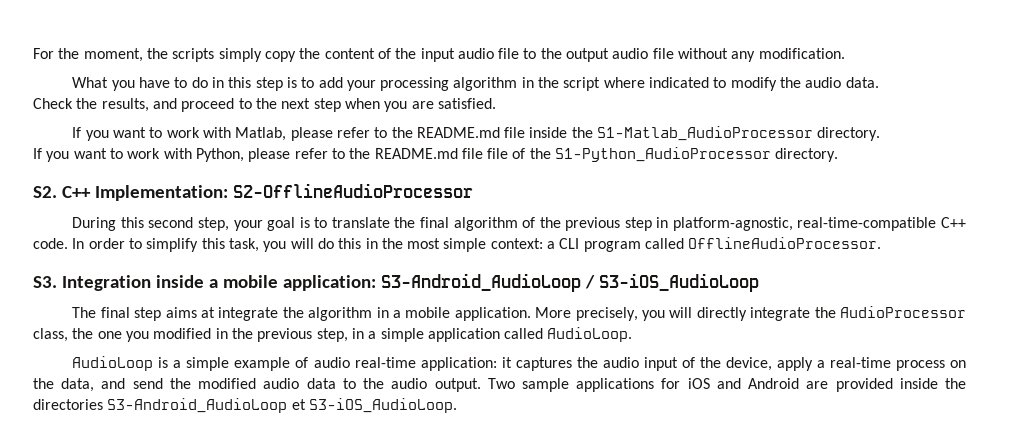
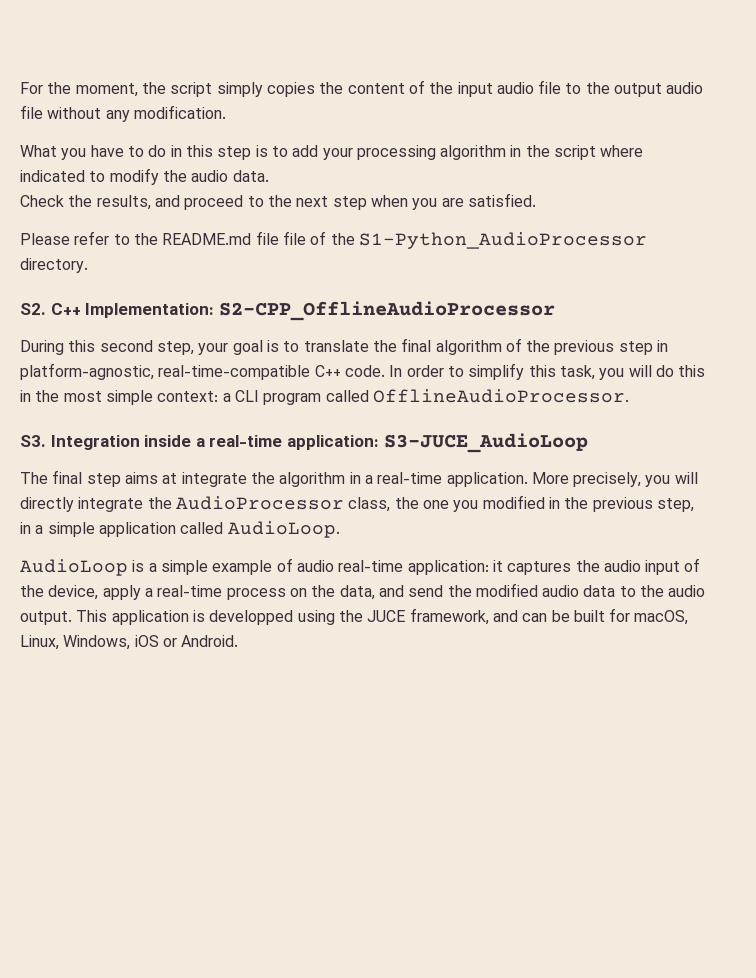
[172,48,296,62] scripts simply copy -> [170,82,315,97] script simply copies
[72,126,881,141] [33,148,291,162] If you want to work with Matlab, please refer to the README.md file inside the S1-Matlab_AudioProcessor directory. // If you want to work with Python, please -> [20,233,70,245] Please
[232,183,473,198] S2-OfflineAudioProcessor -> [218,301,555,321] S2-CPP_OfflineAudioProcessor
[222,273,759,292] mobile application: S3-Android_AudioLoop / S3-iOS_AudioLoop -> [209,433,588,453] real-time application: S3-JUCE_AudioLoop
[405,307,451,318] mobile -> [377,472,443,484] real-time
[487,378,967,392] [33,398,457,413] Two sample applications for iOS and Android are provided inside the directories S3-Android_AudioLoop et S3-iOS_AudioLoop. -> [76,608,689,625] [20,635,239,650] This application is developped using the JUCE framework, and can be built for macOS, Linux, Windows, iOS or Android.

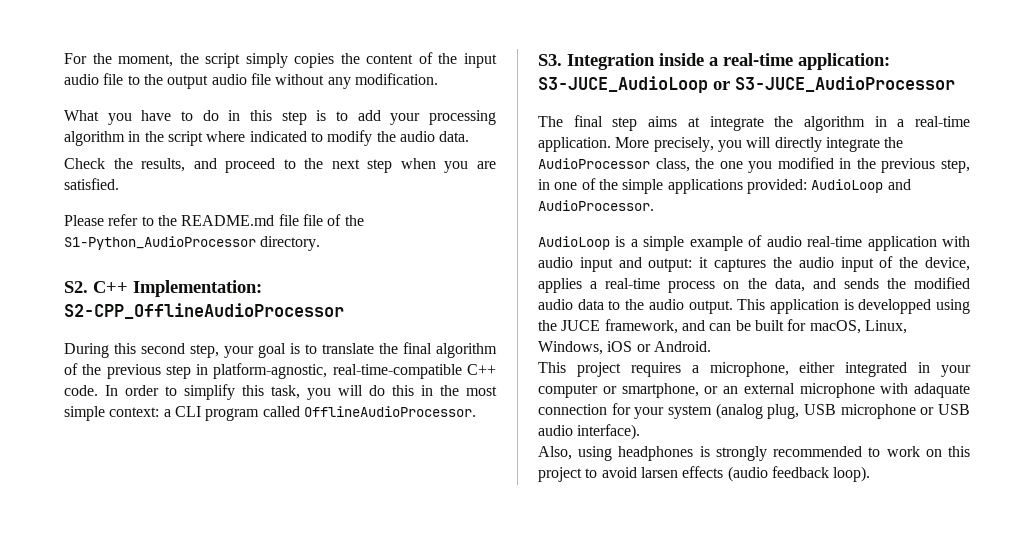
(588, 443) none -> [713,76,955,92] or S3-JUCE_AudioProcessor
[35,521,340,538] a simple application called AudioLoop. -> [554,178,911,194] [538,200,654,211] one of the simple applications provided: AudioLoop and AudioProcessor.
[407,560,489,575] application: -> [867,236,970,251] [538,257,693,272] application with audio input and output:
[102,585,141,600] apply -> [538,278,582,293] applies
[408,585,444,597] send -> [843,278,879,289] sends
(239, 641) none -> [538,362,971,377] [538,383,970,398] [538,403,970,419] [538,424,641,440] [538,446,970,461] [538,466,871,482] // This project requires a microphone, either integrated in your computer or smartphone, or an external microphone with adaquate connection for your system (analog plug, USB microphone or USB audio interface). // Also, using headphones is strongly recommended to work on this project to avoid larsen effects (audio feedback loop).

